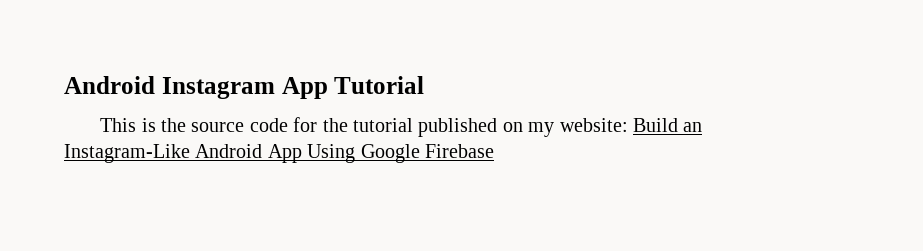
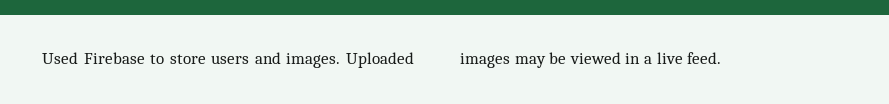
[64,76,425,99] [100,117,703,137] [64,144,494,163] Android Instagram App Tutorial // This is the source code for the tutorial published on my website: Build an Instagram-Like Android App Using Google Firebase -> [42,52,722,68] Used Firebase to store users and images. Uploaded images may be viewed in a live feed.

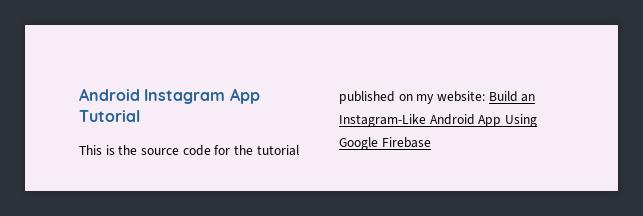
[42,52,722,68] Used Firebase to store users and images. Uploaded images may be viewed in a live feed. -> [79,88,260,104] [79,110,140,122] [79,145,299,156] [339,91,536,104] [339,114,537,127] [339,137,431,150] Android Instagram App Tutorial // This is the source code for the tutorial published on my website: Build an Instagram-Like Android App Using Google Firebase

